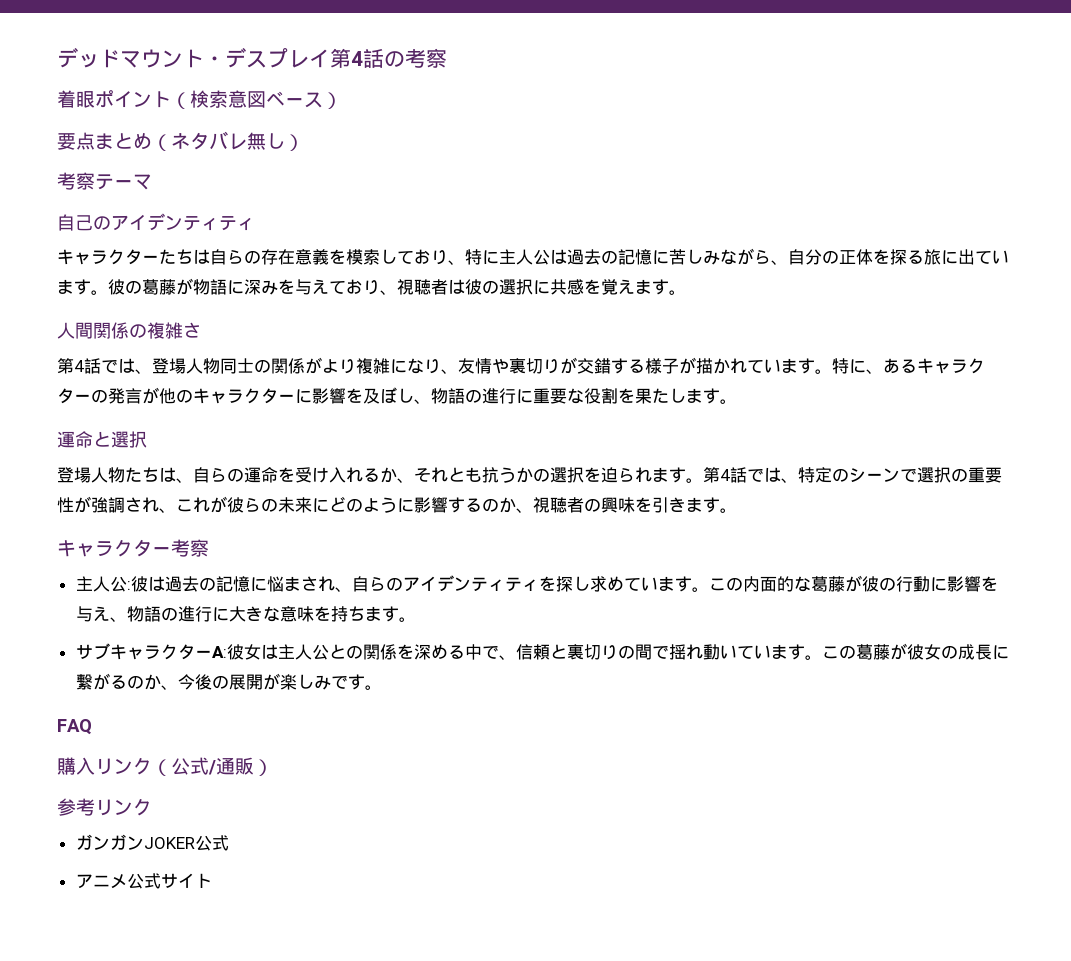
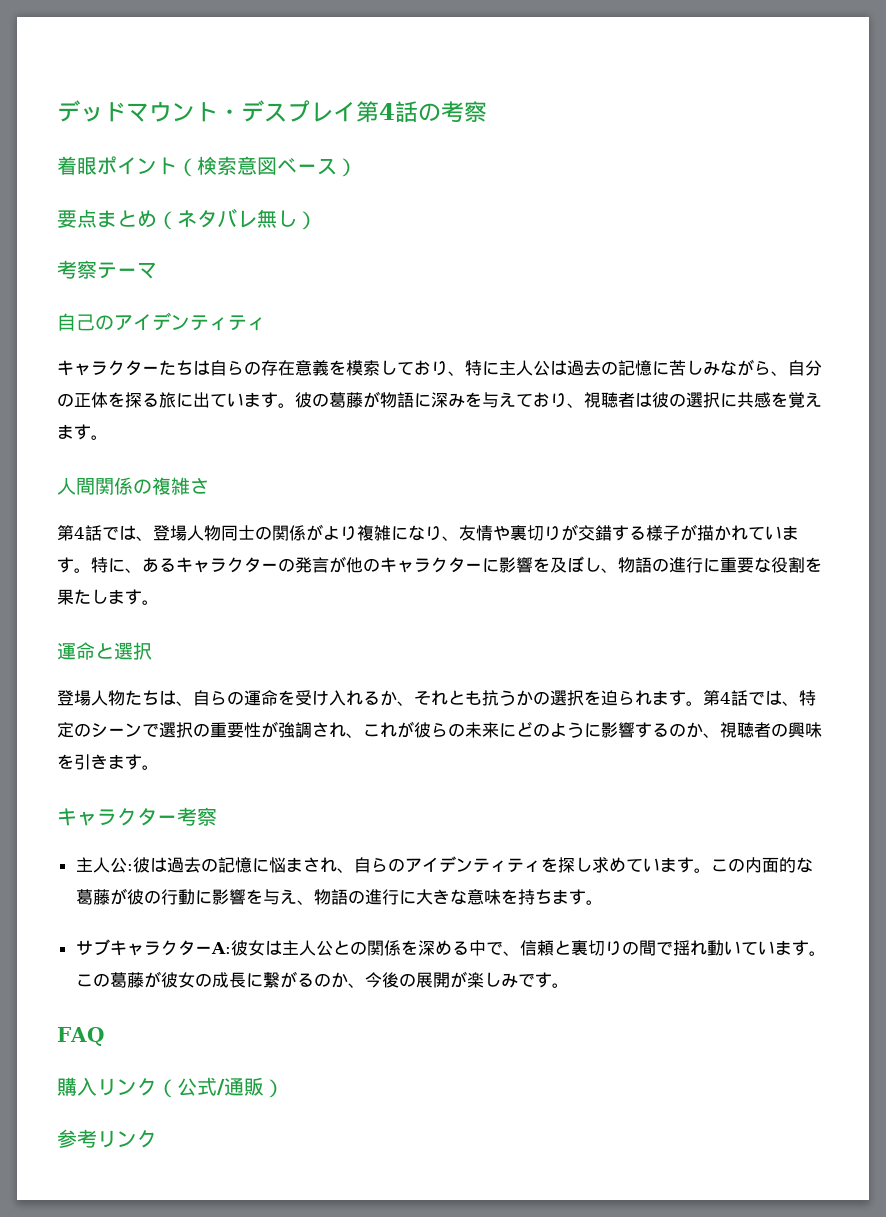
[75,834,229,851] [75,873,212,889] // ガンガンJOKER公式 // アニメ公式サイト -> (157, 1139) none

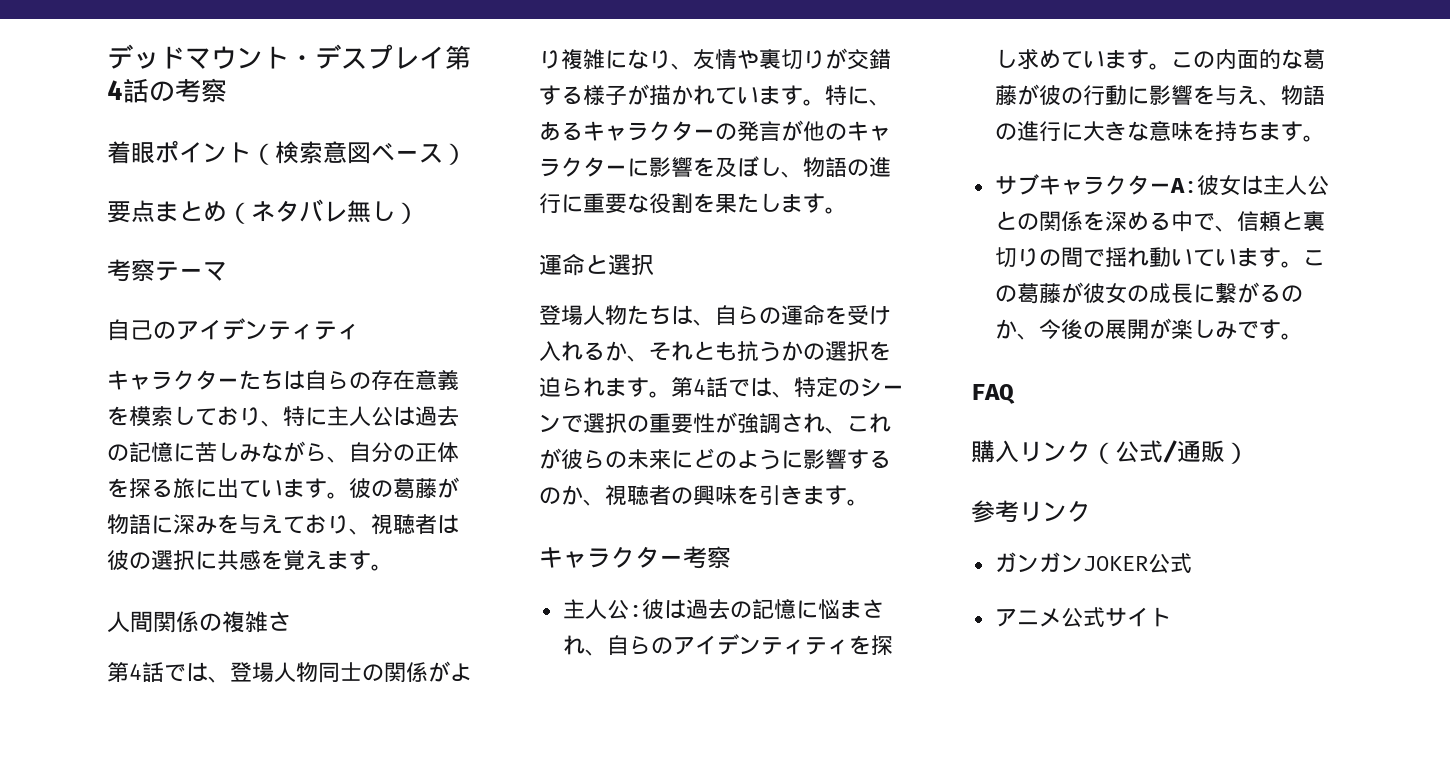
(157, 1139) none -> [994,552,1192,573] [994,607,1171,627] // ガンガンJOKER公式 // アニメ公式サイト

